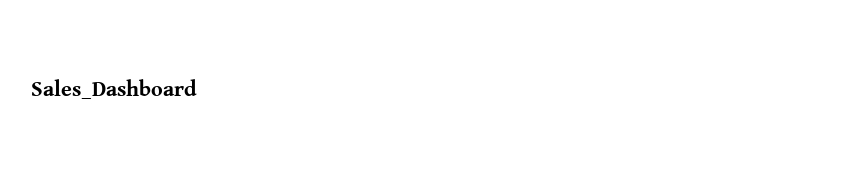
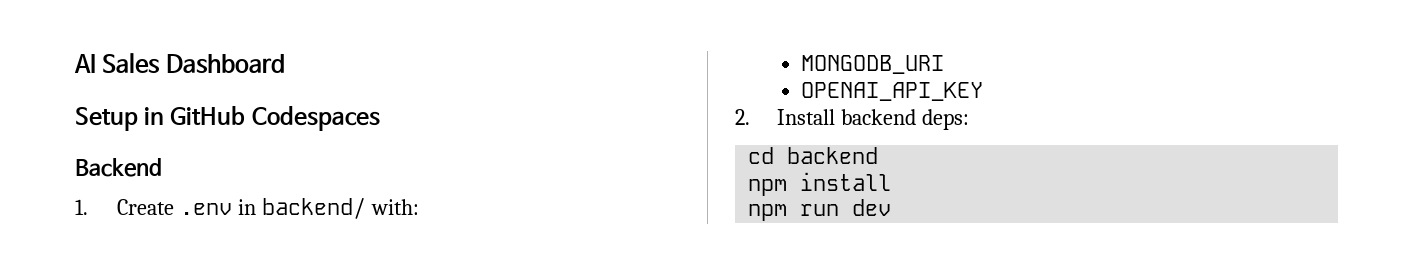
[31,79,197,99] Sales_Dashboard -> [74,53,285,74] [75,106,380,131] [75,158,162,177] [75,197,419,219] [801,55,945,74] [801,82,984,101] [735,109,970,130] [748,147,879,164] [748,172,892,196] [748,199,892,221] AI Sales Dashboard // Setup in GitHub Codespaces // Backend // 1. Create .env in backend/ with: // MONGODB_URI // OPENAI_API_KEY // 2. Install backend deps: // cd backend // npm install // npm run dev

